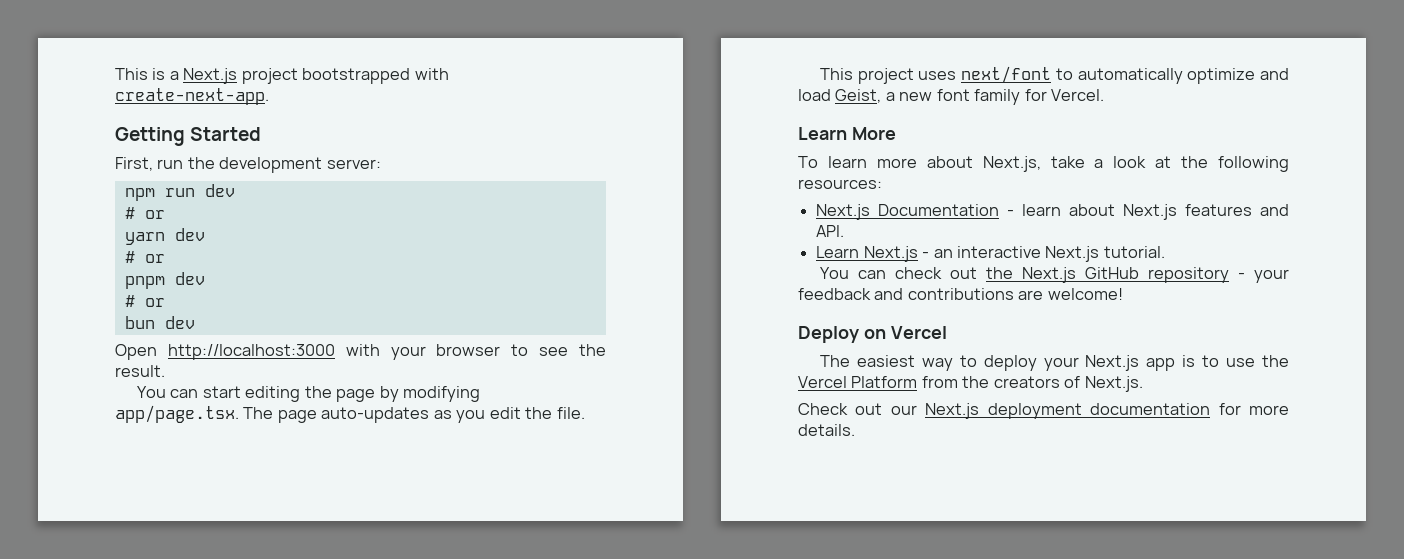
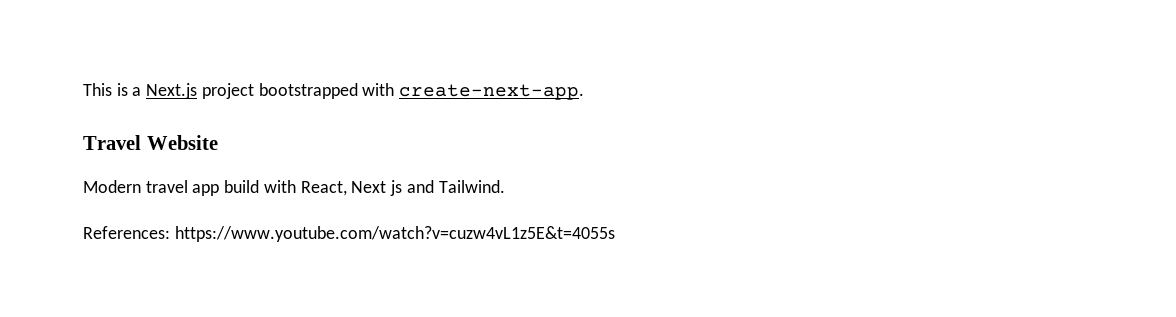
[115,127,262,146] [115,157,381,173] [124,184,235,201] [124,207,165,219] [124,228,205,245] [124,251,165,263] [124,272,205,289] [124,295,165,307] [124,316,195,329] [115,344,606,360] [115,365,165,377] [136,386,481,402] [115,405,585,423] [819,66,1289,84] [798,89,1105,105] [798,127,896,140] [798,156,1289,172] [798,179,882,189] [816,204,1289,220] [816,225,845,237] [816,246,1165,262] [819,267,1289,283] [798,288,1123,300] [798,326,947,343] [819,355,1289,371] [798,376,1143,392] [798,403,1289,419] [798,424,855,436] Getting Started // First, run the development server: // npm run dev // # or // yarn dev // # or // pnpm dev // # or // bun dev // Open http://localhost:3000 with your browser to see the result. // You can start editing the page by modifying app/page.tsx. The page auto-updates as you edit the file. // This project uses next/font to automatically optimize and load Geist, a new font family for Vercel. // Learn More // To learn more about Next.js, take a look at the following resources: // Next.js Documentation - learn about Next.js features and API. // Learn Next.js - an interactive Next.js tutorial. // You can check out the Next.js GitHub repository - your feedback and contributions are welcome! // Deploy on Vercel // The easiest way to deploy your Next.js app is to use the Vercel Platform from the creators of Next.js. // Check out our Next.js deployment documentation for more details. -> [83,135,218,150] [83,180,505,196] [83,226,615,242] Travel Website // Modern travel app build with React, Next js and Tailwind. // References: https://www.youtube.com/watch?v=cuzw4vL1z5E&t=4055s

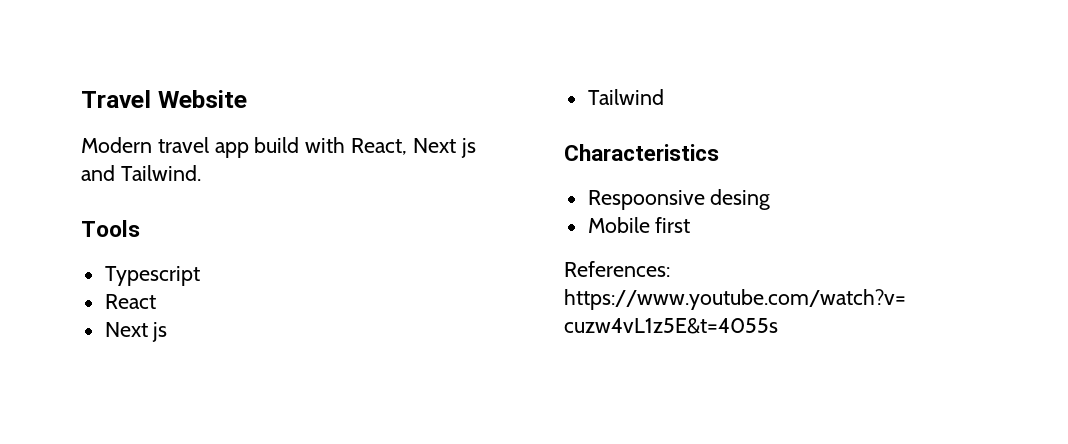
[83,83,585,100] This is a Next.js project bootstrapped with create-next-app. // -> (81, 99) none
(505, 186) none -> [81,220,140,237] [104,266,200,286] [104,294,156,309] [104,322,168,342] [587,89,664,105] [564,144,719,161] [587,189,771,210] [587,217,691,233] // Tools // Typescript // React // Next js // Tailwind // Characteristics // Respoonsive desing // Mobile first

